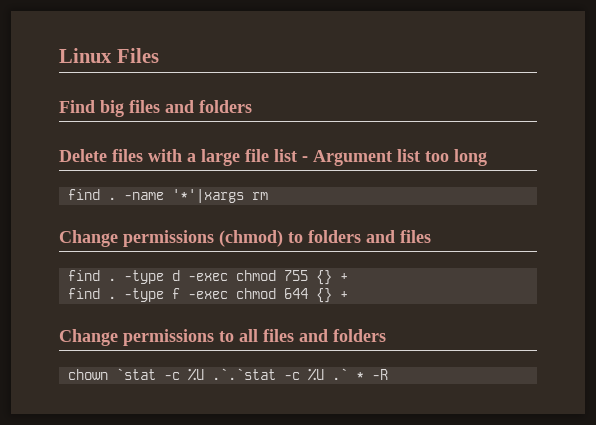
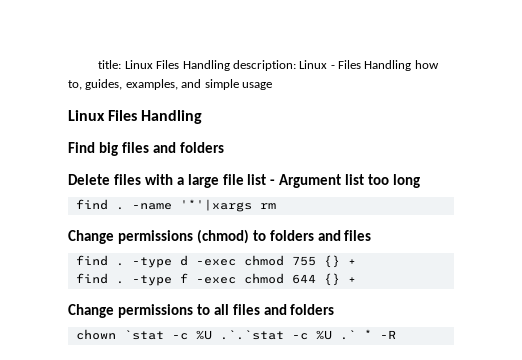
[59,48,159,63] Linux Files -> [98,60,439,71] [68,79,272,90] [68,110,203,124] title: Linux Files Handling description: Linux - Files Handling how to, guides, examples, and simple usage // Linux Files Handling

